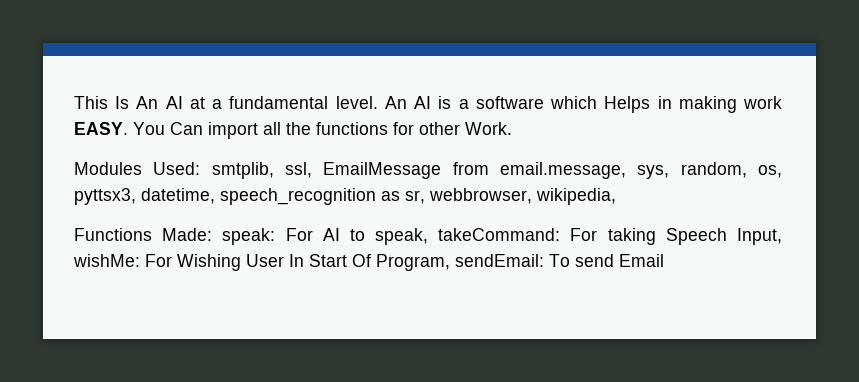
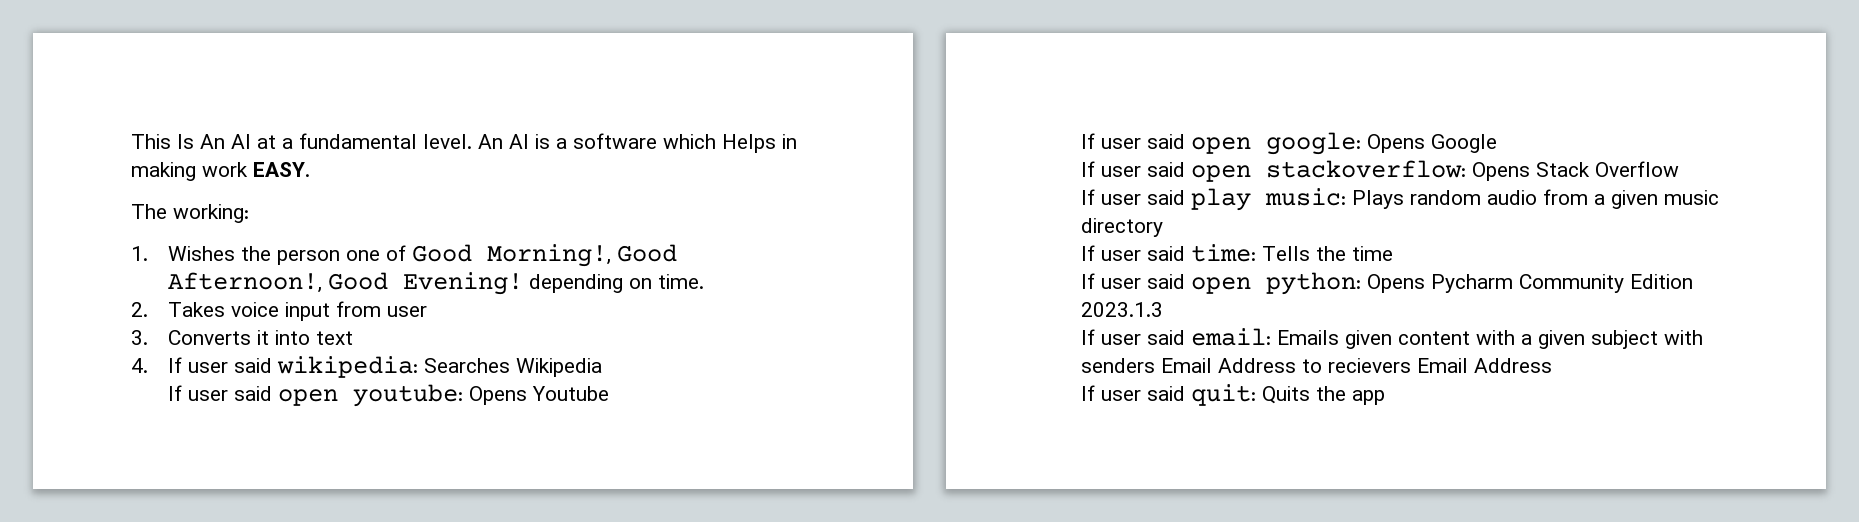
[133,122,512,139] [74,162,783,179] [74,188,616,205] [74,228,782,245] [73,254,664,271] You Can import all the functions for other Work. // Modules Used: smtplib, ssl, EmailMessage from email.message, sys, random, os, pyttsx3, datetime, speech_recognition as sr, webbrowser, wikipedia, // Functions Made: speak: For AI to speak, takeCommand: For taking Speech Input, wishMe: For Wishing User In Start Of Program, sendEmail: To send Email -> [131,204,249,223] [131,244,678,267] [168,272,705,295] [131,301,428,321] [131,330,354,345] [131,356,603,378] [168,384,610,407] [1081,132,1498,155] [1081,160,1680,182] [1081,188,1720,211] [1081,218,1164,237] [1081,244,1394,262] [1081,272,1694,295] [1081,302,1164,317] [1081,328,1704,349] [1081,358,1553,373] [1081,384,1386,406] // The working: // 1. Wishes the person one of Good Morning!, Good Afternoon!, Good Evening! depending on time. // 2. Takes voice input from user // 3. Converts it into text // 4. If user said wikipedia: Searches Wikipedia // If user said open youtube: Opens Youtube // If user said open google: Opens Google // If user said open stackoverflow: Opens Stack Overflow // If user said play music: Plays random audio from a given music directory // If user said time: Tells the time // If user said open python: Opens Pycharm Community Edition 2023.1.3 // If user said email: Emails given content with a given subject with senders Email Address to recievers Email Address // If user said quit: Quits the app

